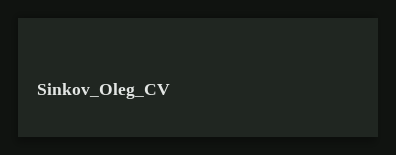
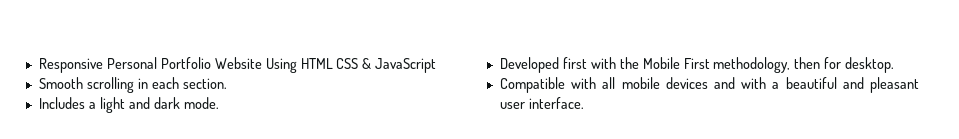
[37,83,170,99] Sinkov_Oleg_CV -> [38,57,437,73] [38,77,227,93] [38,97,219,113] [499,57,895,73] [499,77,919,93] [499,97,584,109] Responsive Personal Portfolio Website Using HTML CSS & JavaScript // Smooth scrolling in each section. // Includes a light and dark mode. // Developed first with the Mobile First methodology, then for desktop. // Compatible with all mobile devices and with a beautiful and pleasant user interface.

